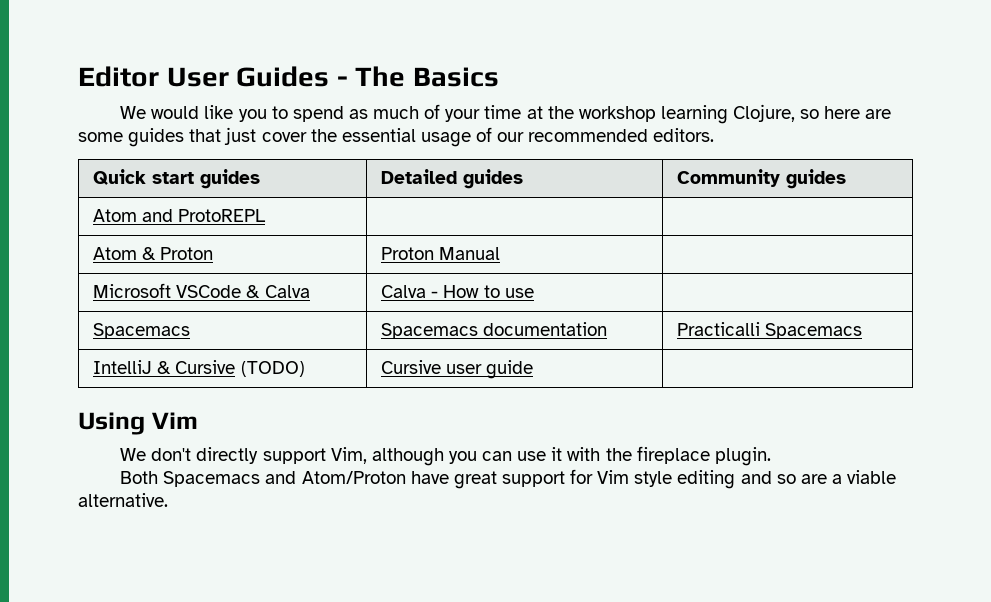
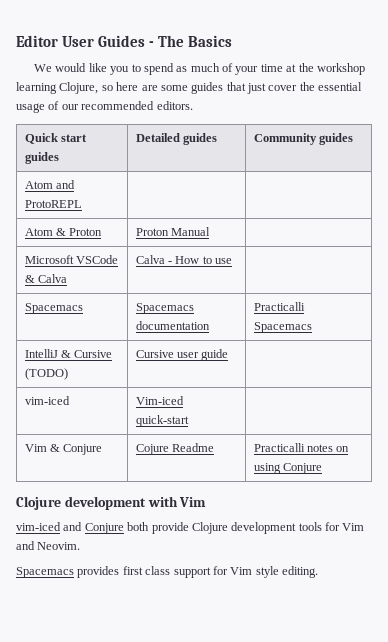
[78,412,198,435] [120,446,771,466] [120,469,897,489] [78,493,168,507] // Using Vim // We don't directly support Vim, although you can use it with the fireplace plugin. // Both Spacemacs and Atom/Proton have great support for Vim style editing and so are a viable alternative. -> [24,396,70,405] [135,396,184,405] [135,415,189,427] [24,444,103,455] [135,443,215,455] [253,443,350,452] [253,463,323,474] [16,496,207,510] [16,522,365,534] [16,541,81,550] [16,566,318,578] // vim-iced | Vim-iced quick-start | // Vim & Conjure | Cojure Readme | Practicalli notes on using Conjure // Clojure development with Vim // vim-iced and Conjure both provide Clojure development tools for Vim and Neovim. // Spacemacs provides first class support for Vim style editing.

